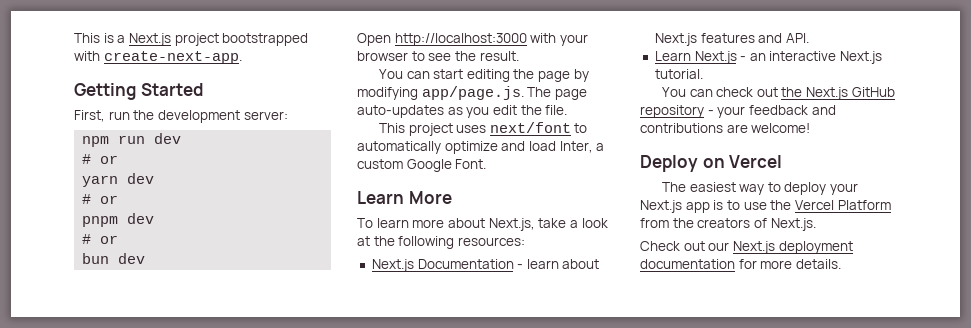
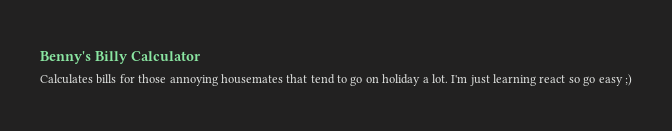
[74,33,309,46] [74,51,242,64] [74,83,203,100] [74,110,288,123] [82,133,182,147] [82,154,119,164] [82,173,155,187] [82,194,119,204] [82,213,155,227] [82,234,119,244] [82,253,146,264] [357,33,588,46] [357,51,519,61] [378,69,589,82] [357,86,587,100] [357,105,568,118] [378,122,588,136] [357,141,605,154] [357,159,487,172] [357,191,452,204] [357,218,608,231] [357,236,525,249] [371,259,600,272] [654,33,809,46] [654,51,883,64] [654,69,703,79] [661,87,895,100] [640,105,836,118] [640,123,811,133] [640,155,783,172] [661,182,859,195] [640,200,891,213] [640,218,816,231] [640,241,853,254] [640,259,841,269] This is a Next.js project bootstrapped with create-next-app. // Getting Started // First, run the development server: // npm run dev // # or // yarn dev // # or // pnpm dev // # or // bun dev // Open http://localhost:3000 with your browser to see the result. // You can start editing the page by modifying app/page.js. The page auto-updates as you edit the file. // This project uses next/font to automatically optimize and load Inter, a custom Google Font. // Learn More // To learn more about Next.js, take a look at the following resources: // Next.js Documentation - learn about Next.js features and API. // Learn Next.js - an interactive Next.js tutorial. // You can check out the Next.js GitHub repository - your feedback and contributions are welcome! // Deploy on Vercel // The easiest way to deploy your Next.js app is to use the Vercel Platform from the creators of Next.js. // Check out our Next.js deployment documentation for more details. -> [40,51,201,64] [40,74,632,86] Benny's Billy Calculator // Calculates bills for those annoying housemates that tend to go on holiday a lot. I'm just learning react so go easy ;)

